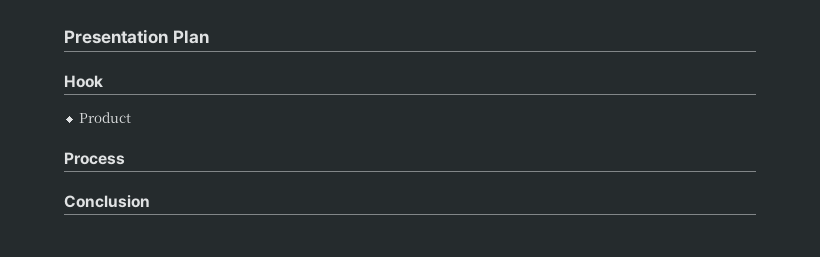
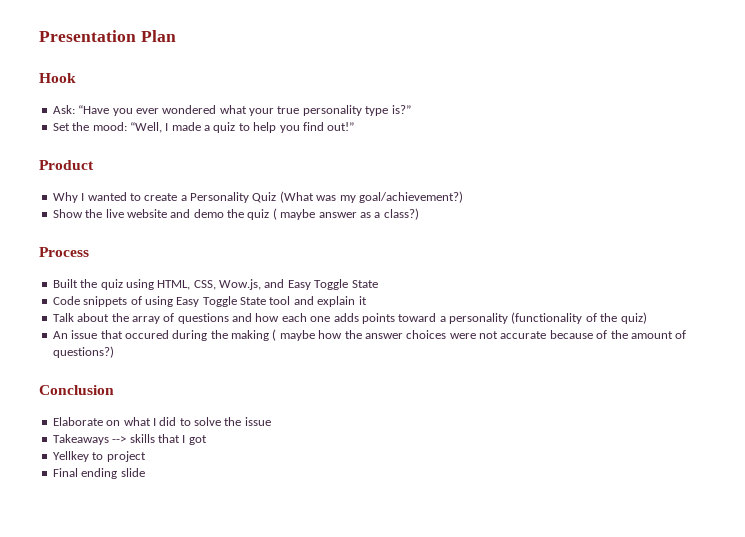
[78,112,131,123] [64,152,125,165] [64,195,150,208] Product // Process // Conclusion -> [52,105,411,116] [52,122,355,133] [39,160,94,170] [52,191,463,203] [52,208,419,220] [39,247,89,257] [52,279,378,290] [52,296,367,307] [52,312,647,324] [52,329,687,341] [52,346,114,358] [39,385,114,395] [52,417,271,426] [52,434,207,445] [52,451,146,462] [52,468,145,479] Ask: “Have you ever wondered what your true personality type is?” // Set the mood: “Well, I made a quiz to help you find out!” // Product // Why I wanted to create a Personality Quiz (What was my goal/achievement?) // Show the live website and demo the quiz ( maybe answer as a class?) // Process // Built the quiz using HTML, CSS, Wow.js, and Easy Toggle State // Code snippets of using Easy Toggle State tool and explain it // Talk about the array of questions and how each one adds points toward a personality (functionality of the quiz) // An issue that occured during the making ( maybe how the answer choices were not accurate because of the amount of questions?) // Conclusion // Elaborate on what I did to solve the issue // Takeaways --> skills that I got // Yellkey to project // Final ending slide

